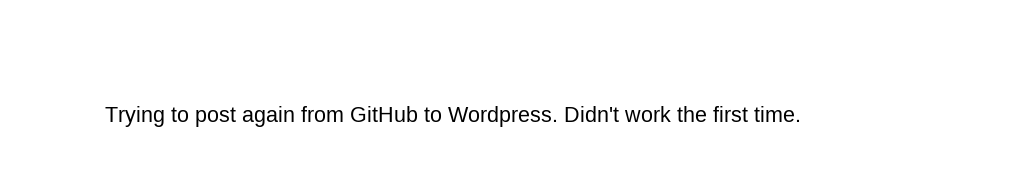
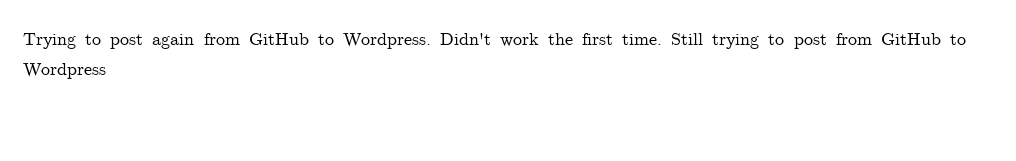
(801, 114) none -> [671,33,966,49] [23,63,106,79] Still trying to post from GitHub to Wordpress

